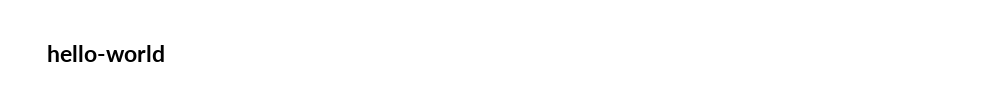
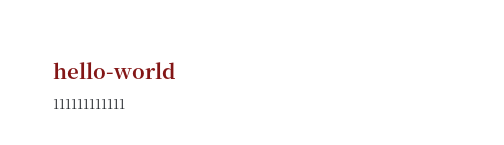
(165, 53) none -> [53,99,125,109] // 111111111111

